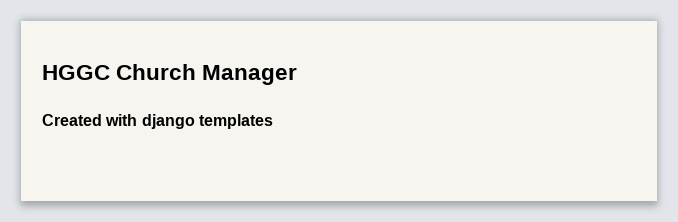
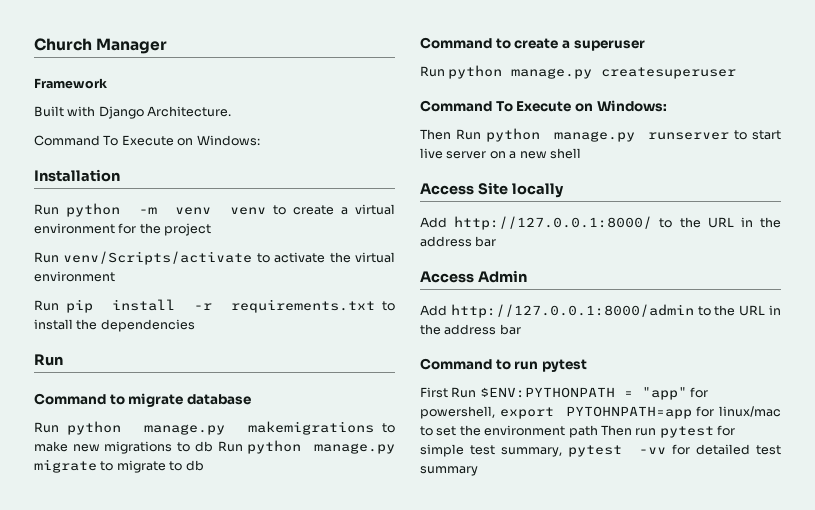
[42,65,110,80] HGGC -> (34, 44) none
[42,114,273,129] Created with django templates -> [34,78,107,89] [34,106,232,119] [34,135,260,146] [34,169,120,182] [34,203,395,217] [34,223,212,236] [34,251,395,265] [34,271,115,282] [34,299,395,313] [34,319,195,332] [34,354,63,366] [34,393,251,407] [34,421,395,435] [34,440,395,454] [34,459,204,473] [420,37,645,51] [420,65,737,79] [420,100,667,112] [420,128,781,142] [420,148,581,159] [420,182,564,198] [420,216,781,230] [420,236,497,247] [420,270,527,283] [420,304,781,318] [420,324,521,335] [420,358,587,372] [420,387,709,400] [420,406,781,419] [420,425,735,438] [420,444,781,457] [420,466,478,476] Framework // Built with Django Architecture. // Command To Execute on Windows: // Installation // Run python -m venv venv to create a virtual environment for the project // Run venv/Scripts/activate to activate the virtual environment // Run pip install -r requirements.txt to install the dependencies // Run // Command to migrate database // Run python manage.py makemigrations to make new migrations to db Run python manage.py migrate to migrate to db // Command to create a superuser // Run python manage.py createsuperuser // Command To Execute on Windows: // Then Run python manage.py runserver to start live server on a new shell // Access Site locally // Add http://127.0.0.1:8000/ to the URL in the address bar // Access Admin // Add http://127.0.0.1:8000/admin to the URL in the address bar // Command to run pytest // First Run $ENV:PYTHONPATH = "app" for powershell, export PYTOHNPATH=app for linux/mac to set the environment path Then run pytest for simple test summary, pytest -vv for detailed test summary

